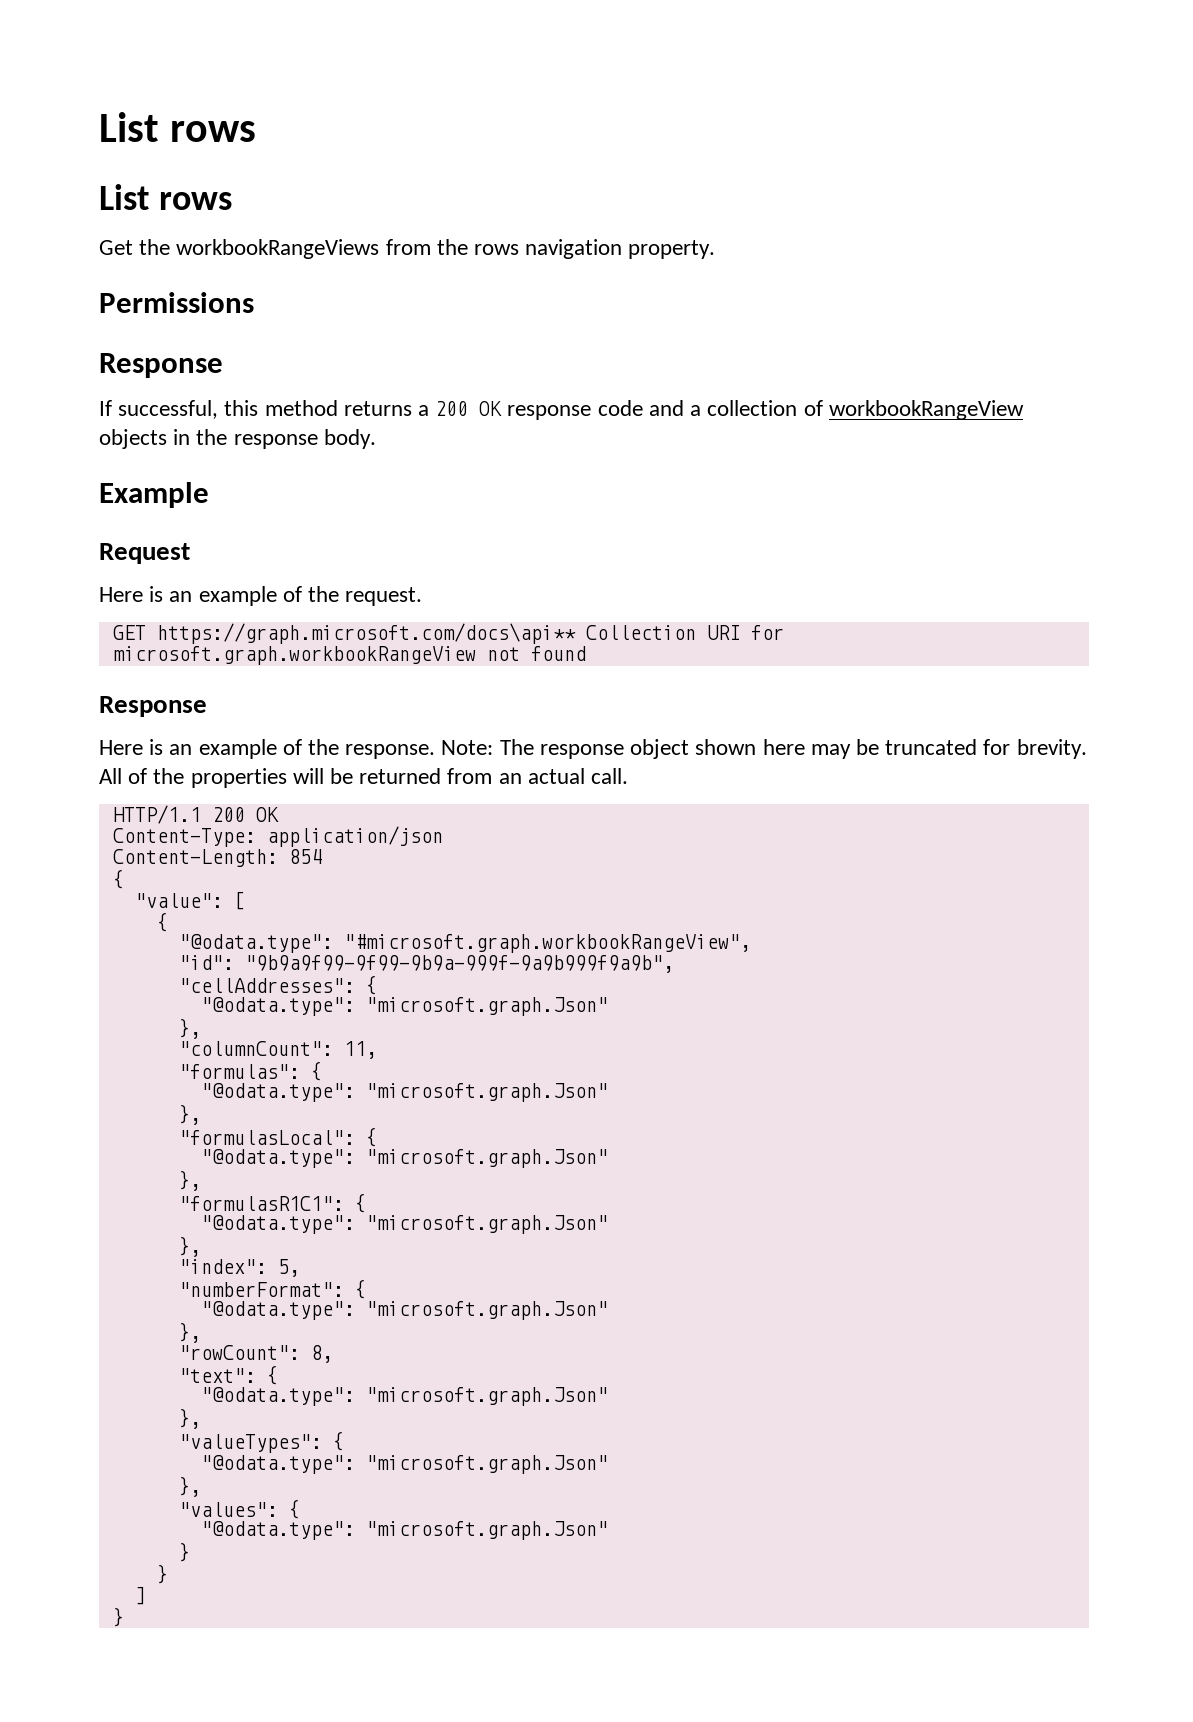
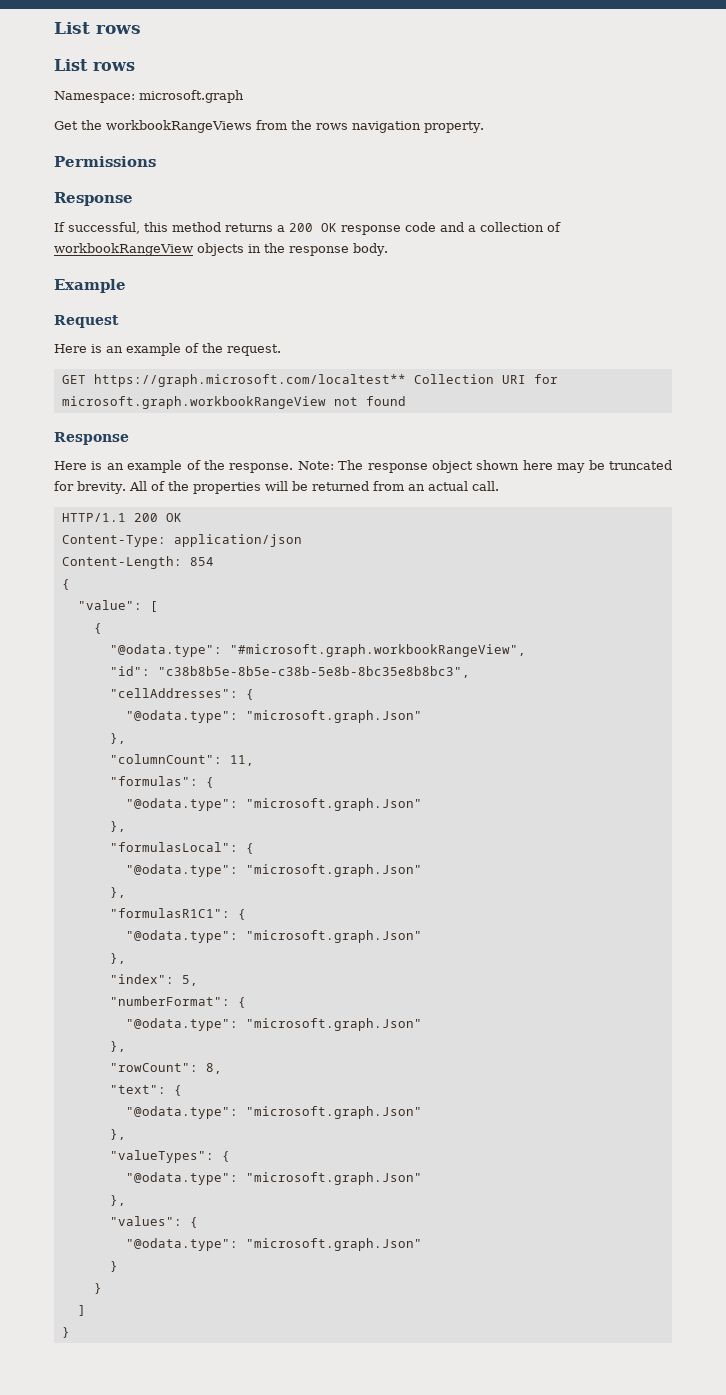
(232, 201) none -> [54,90,244,103] // Namespace: microsoft.graph
[156,623,576,644] https://graph.microsoft.com/docs\api** -> [93,374,406,387] https://graph.microsoft.com/localtest**
[244,955,674,973] "9b9a9f99-9f99-9b9a-999f-9a9b999f9a9b", -> [157,666,470,678] "c38b8b5e-8b5e-c38b-5e8b-8bc35e8b8bc3",

